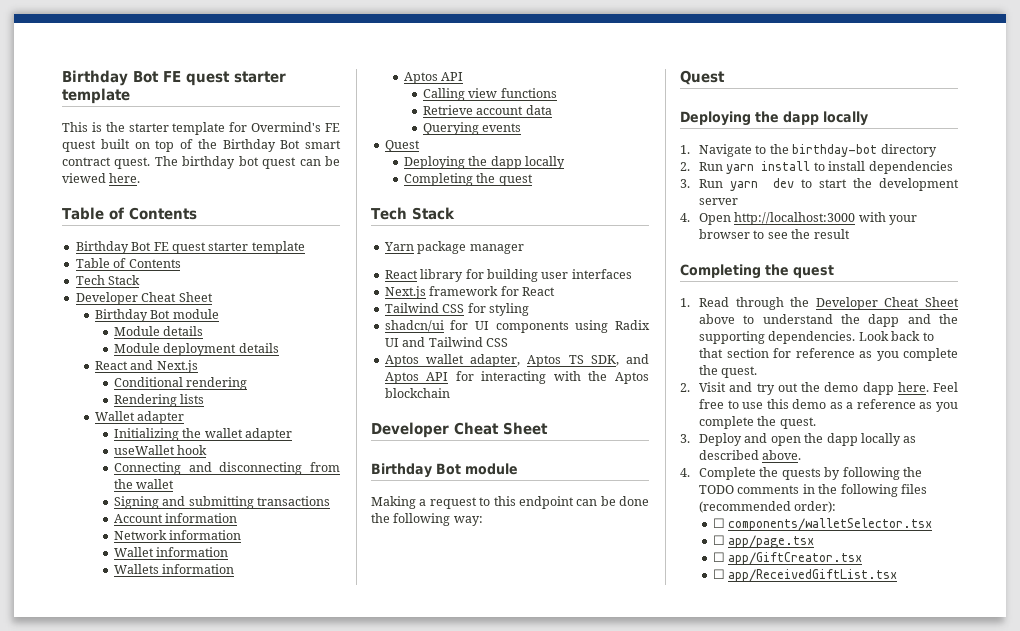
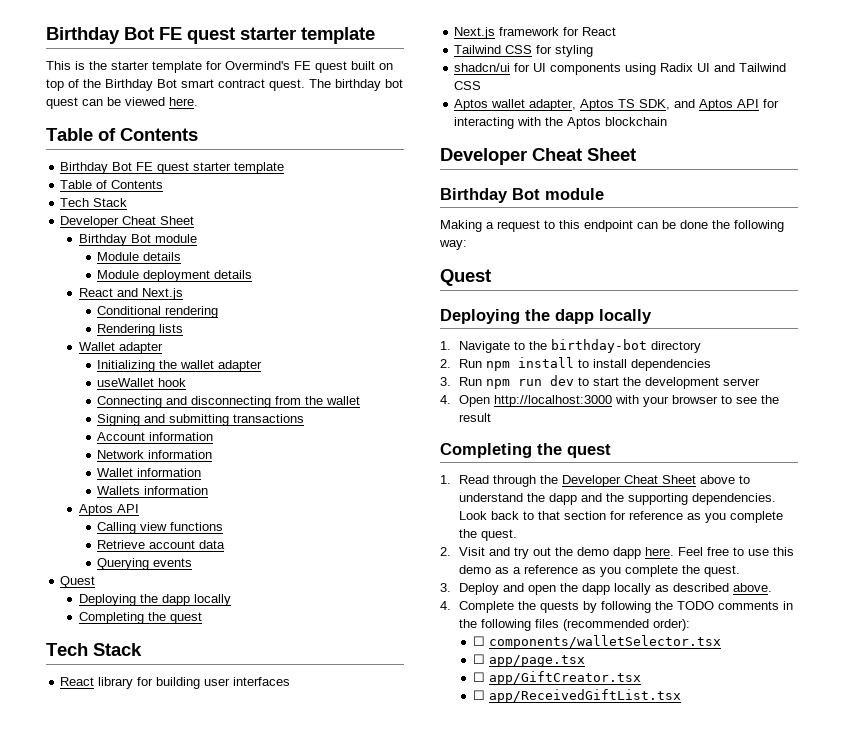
[383,241,524,254] // Yarn package manager -> (142, 649) none
[726,164,755,174] yarn -> [485,361,510,371] npm
[730,181,759,191] yarn -> [485,379,542,389] npm run

